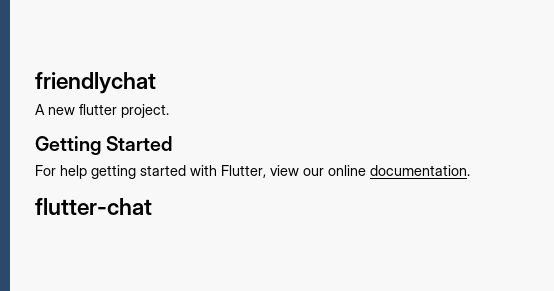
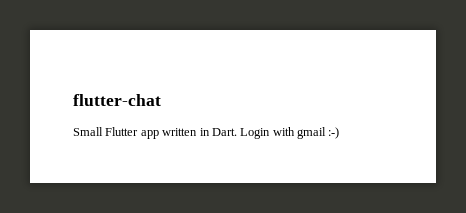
[35,72,156,94] [35,104,169,118] [35,136,173,155] [35,165,470,179] [35,198,152,215] friendlychat // A new flutter project. // Getting Started // For help getting started with Flutter, view our online documentation. // flutter-chat -> [73,94,161,106] [73,127,340,139] flutter-chat // Small Flutter app written in Dart. Login with gmail :-)

